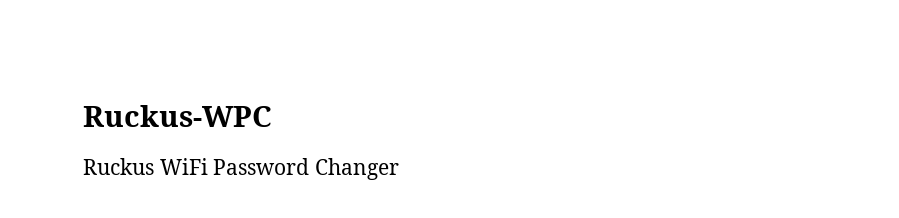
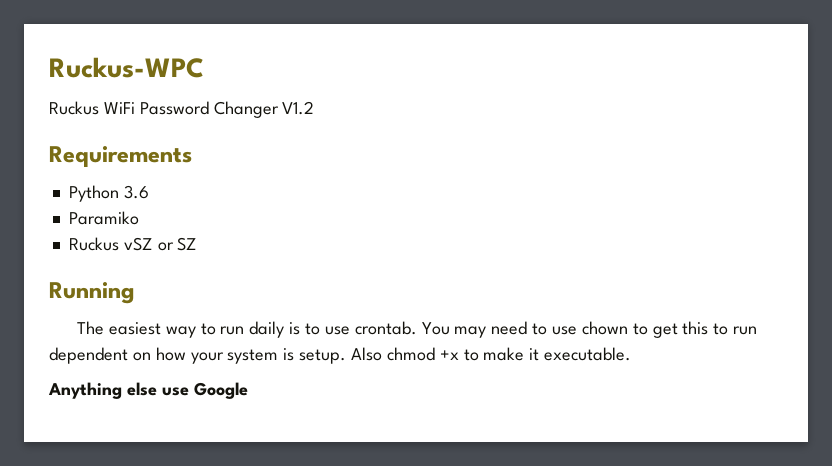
(400, 169) none -> [282,101,315,115] [49,146,192,167] [68,185,149,202] [68,211,139,225] [68,237,198,251] [49,282,135,304] [76,321,758,338] [49,347,632,364] [48,382,248,399] V1.2 // Requirements // Python 3.6 // Paramiko // Ruckus vSZ or SZ // Running // The easiest way to run daily is to use crontab. You may need to use chown to get this to run dependent on how your system is setup. Also chmod +x to make it executable. // Anything else use Google

